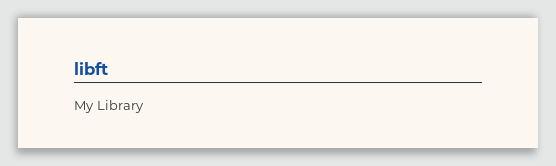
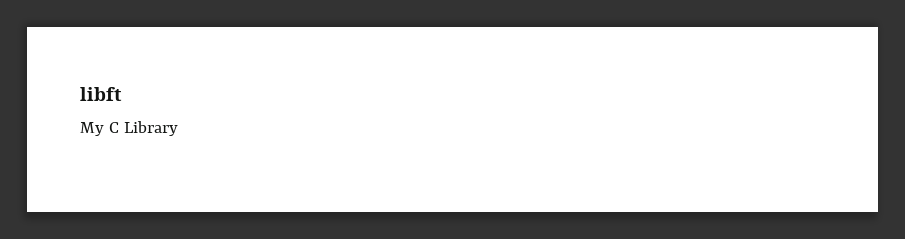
(94, 107) none -> [108,122,119,133] C

